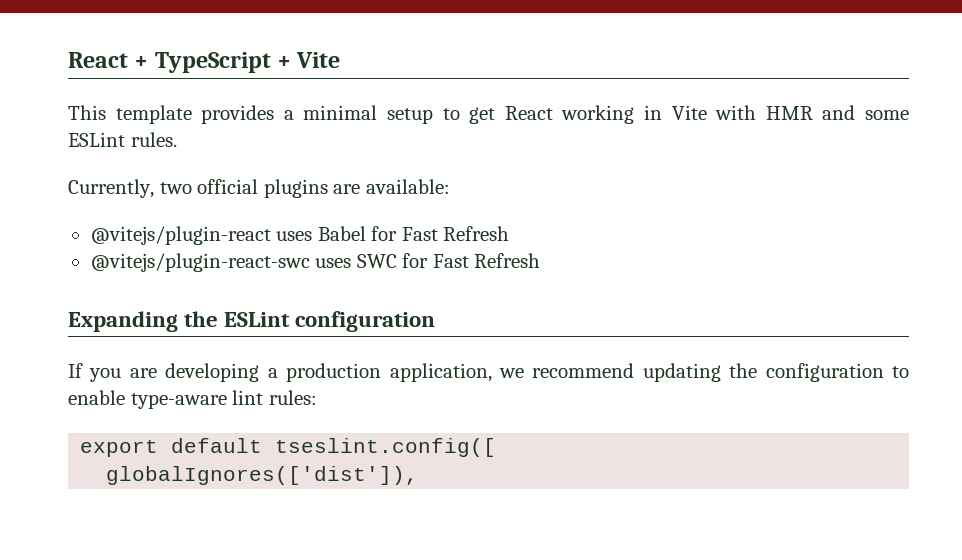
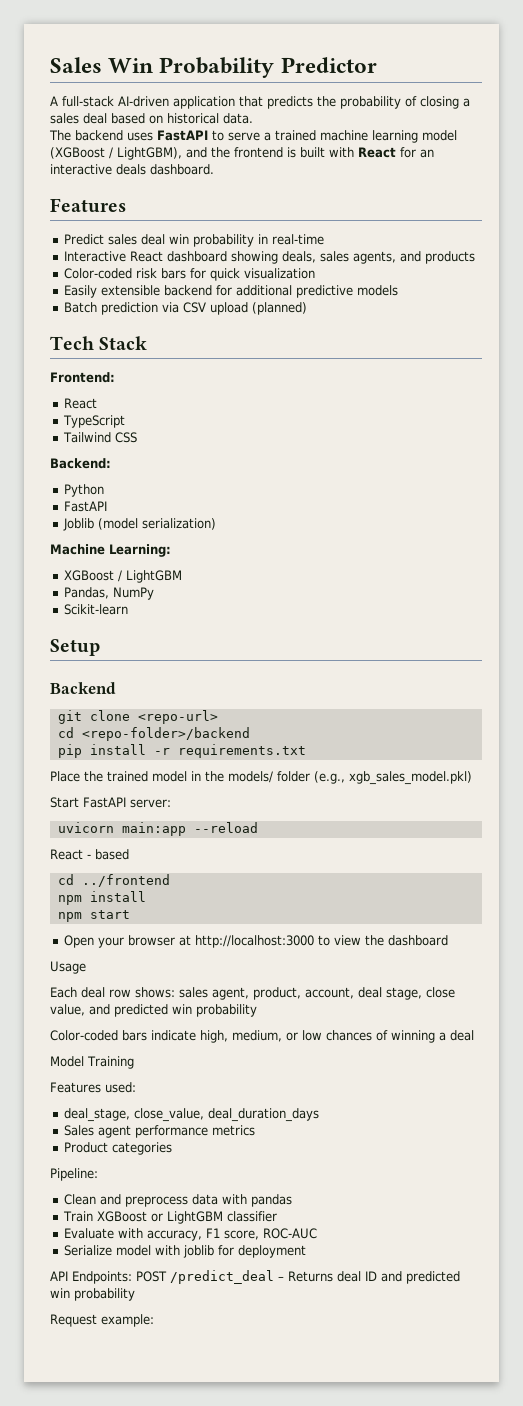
[68,52,341,73] [68,105,910,124] [68,132,177,147] [68,179,450,198] [90,226,510,245] [90,253,541,272] [68,311,436,332] [68,363,909,382] [68,390,317,409] [80,438,497,457] [106,466,419,485] React + TypeScript + Vite // This template provides a minimal setup to get React working in Vite with HMR and some ESLint rules. // Currently, two official plugins are available: // @vitejs/plugin-react uses Babel for Fast Refresh // @vitejs/plugin-react-swc uses SWC for Fast Refresh // Expanding the ESLint configuration // If you are developing a production application, we recommend updating the configuration to enable type-aware lint rules: // export default tseslint.config([ // globalIgnores(['dist']), -> [50,57,377,78] [50,96,470,109] [50,113,253,124] [49,130,457,143] [50,147,434,160] [50,164,214,175] [50,198,126,213] [64,234,325,247] [64,251,476,264] [64,268,316,281] [64,285,399,298] [64,302,308,315] [50,336,148,350] [50,372,115,383] [64,398,98,409] [63,415,126,428] [63,432,138,443] [50,458,111,469] [64,484,105,497] [64,501,108,512] [63,518,217,531] [50,544,171,557] [64,570,183,583] [64,587,155,600] [64,604,129,615] [50,639,100,656] [50,682,116,694] [57,710,218,724] [57,727,250,741] [57,744,306,758] [50,771,472,785] [50,797,171,808] [57,822,258,836] [50,849,129,860] [57,874,170,887] [57,891,146,905] [57,910,130,922] [64,935,449,948] [50,961,86,974] [50,987,455,1000] [50,1004,257,1017] [50,1030,474,1043] [50,1056,134,1069] [50,1082,136,1093] [64,1108,320,1122] [64,1125,256,1138] [64,1142,173,1155] [50,1168,98,1181] [64,1194,293,1207] [63,1211,278,1224] [64,1228,318,1241] [64,1245,307,1258] [50,1270,460,1284] [50,1288,135,1301] [50,1314,154,1327] Sales Win Probability Predictor // A full-stack AI-driven application that predicts the probability of closing a sales deal based on historical data. // The backend uses FastAPI to serve a trained machine learning model (XGBoost / LightGBM), and the frontend is built with React for an interactive deals dashboard. // Features // Predict sales deal win probability in real-time // Interactive React dashboard showing deals, sales agents, and products // Color-coded risk bars for quick visualization // Easily extensible backend for additional predictive models // Batch prediction via CSV upload (planned) // Tech Stack // Frontend: // React // TypeScript // Tailwind CSS // Backend: // Python // FastAPI // Joblib (model serialization) // Machine Learning: // XGBoost / LightGBM // Pandas, NumPy // Scikit-learn // Setup // Backend // git clone <repo-url> // cd <repo-folder>/backend // pip install -r requirements.txt // Place the trained model in the models/ folder (e.g., xgb_sales_model.pkl) // Start FastAPI server: // uvicorn main:app --reload // React - based // cd ../frontend // npm install // npm start // Open your browser at http://localhost:3000 to view the dashboard // Usage // Each deal row shows: sales agent, product, account, deal stage, close value, and predicted win probability // Color-coded bars indicate high, medium, or low chances of winning a deal // Model Training // Features used: // deal_stage, close_value, deal_duration_days // Sales agent performance metrics // Product categories // Pipeline: // Clean and preprocess data with pandas // Train XGBoost or LightGBM classifier // Evaluate with accuracy, F1 score, ROC-AUC // Serialize model with joblib for deployment // API Endpoints: POST /predict_deal – Returns deal ID and predicted win probability // Request example:

